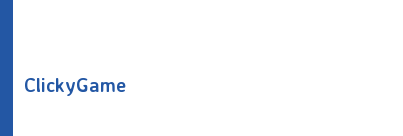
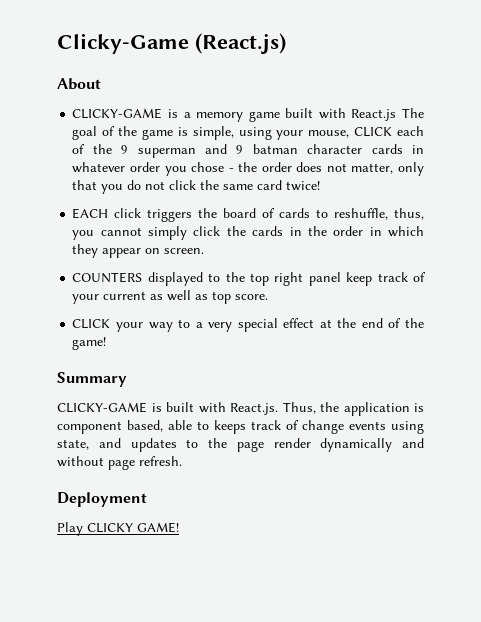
[24,78,126,96] ClickyGame -> [57,33,286,54] [57,78,101,90] [72,108,424,122] [72,126,425,140] [72,144,424,158] [72,162,425,176] [72,180,321,194] [72,208,425,222] [72,226,425,240] [72,244,205,258] [72,272,426,286] [72,290,269,304] [72,318,425,332] [72,337,107,350] [57,372,127,387] [57,402,424,416] [57,420,424,434] [57,438,424,452] [57,456,182,470] [57,492,147,507] [57,522,179,536] Clicky-Game (React.js) // About // CLICKY-GAME is a memory game built with React.js The goal of the game is simple, using your mouse, CLICK each of the 9 superman and 9 batman character cards in whatever order you chose - the order does not matter, only that you do not click the same card twice! // EACH click triggers the board of cards to reshuffle, thus, you cannot simply click the cards in the order in which they appear on screen. // COUNTERS displayed to the top right panel keep track of your current as well as top score. // CLICK your way to a very special effect at the end of the game! // Summary // CLICKY-GAME is built with React.js. Thus, the application is component based, able to keeps track of change events using state, and updates to the page render dynamically and without page refresh. // Deployment // Play CLICKY GAME!

